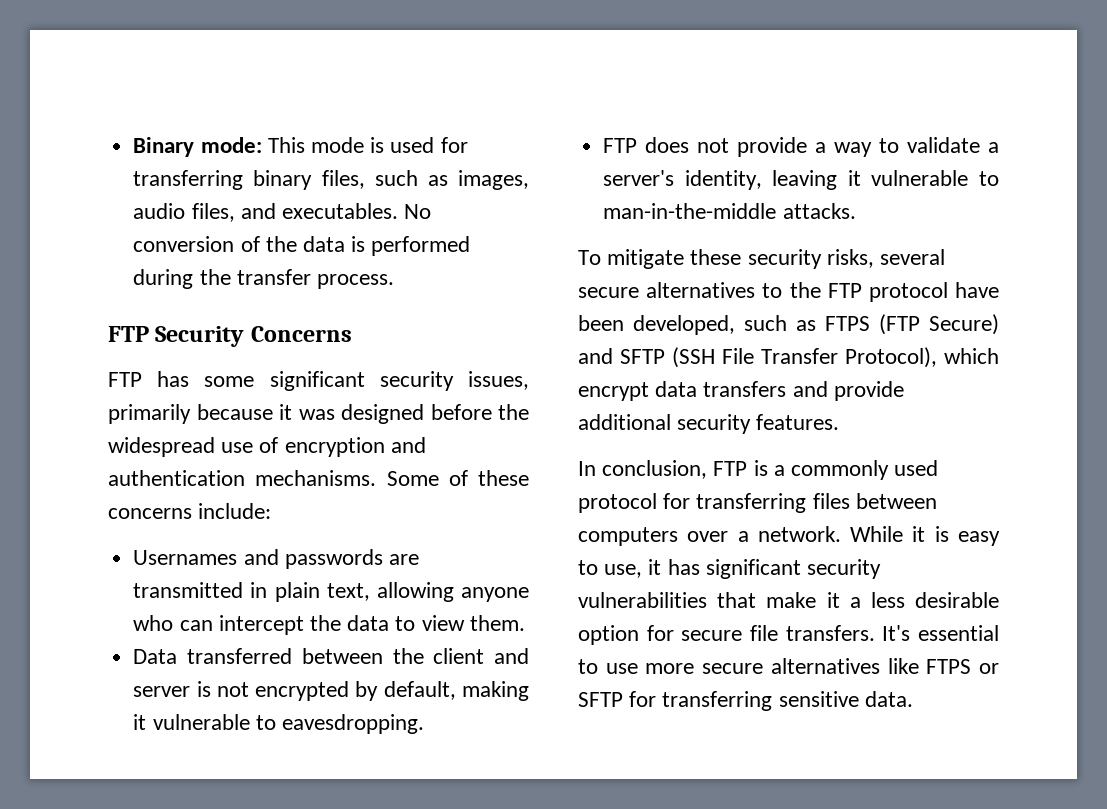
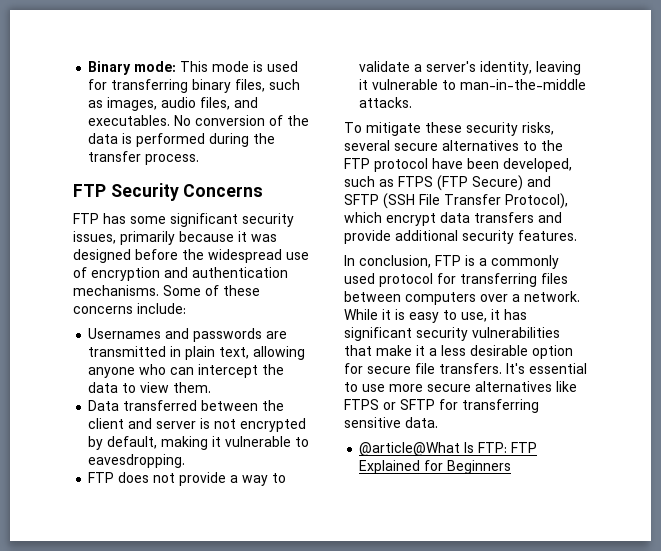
(913, 699) none -> [359,442,538,456] [359,460,512,474] // @article@What Is FTP: FTP Explained for Beginners

